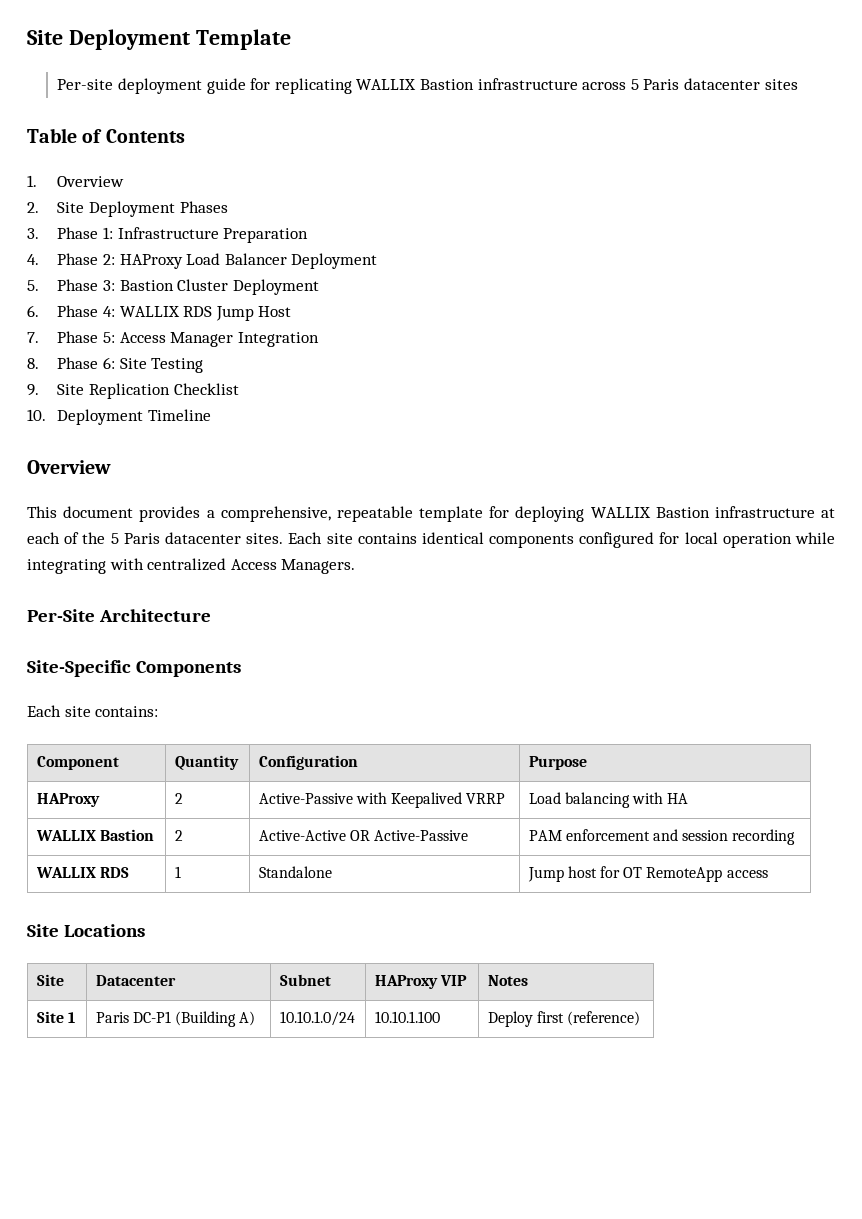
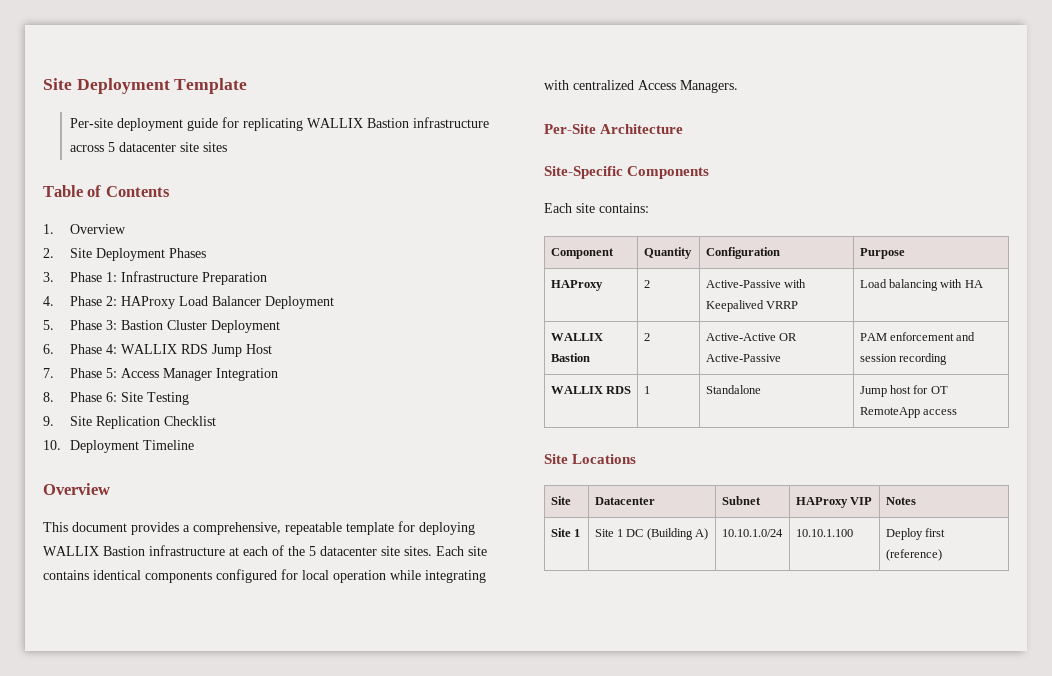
[643,78,760,90] Paris datacenter -> [118,142,199,152] datacenter site
[123,532,241,544] Paris datacenter -> [320,546,400,556] datacenter site
[95,1011,171,1023] Paris DC-P1 -> [594,529,644,537] Site 1 DC

